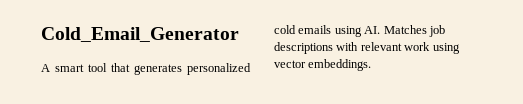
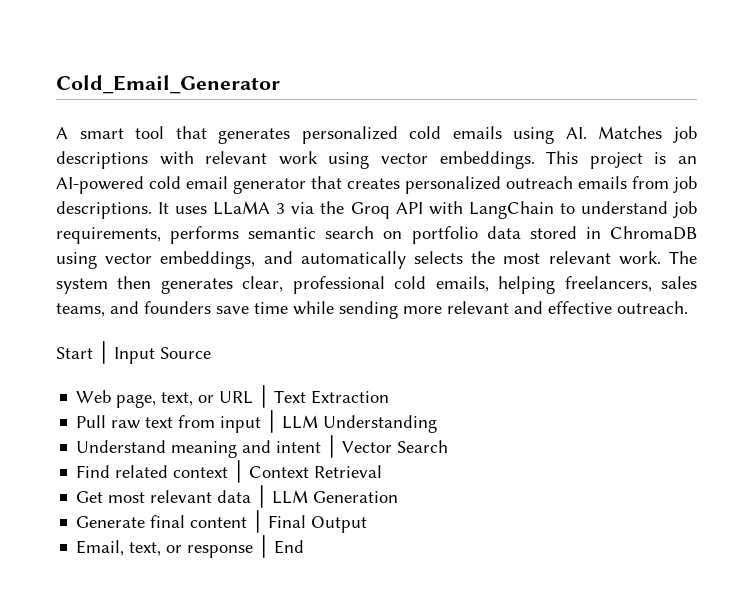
(372, 65) none -> [546,151,698,169] [56,176,697,194] [56,201,698,219] [56,226,697,244] [56,251,697,269] [56,276,698,294] [56,301,688,319] [56,341,211,364] [76,385,390,408] [76,410,438,433] [76,435,449,458] [76,460,383,483] [76,485,399,508] [76,510,368,533] [76,535,305,558] This project is an AI-powered cold email generator that creates personalized outreach emails from job descriptions. It uses LLaMA 3 via the Groq API with LangChain to understand job requirements, performs semantic search on portfolio data stored in ChromaDB using vector embeddings, and automatically selects the most relevant work. The system then generates clear, professional cold emails, helping freelancers, sales teams, and founders save time while sending more relevant and effective outreach. // Start │ Input Source // Web page, text, or URL │ Text Extraction // Pull raw text from input │ LLM Understanding // Understand meaning and intent │ Vector Search // Find related context │ Context Retrieval // Get most relevant data │ LLM Generation // Generate final content │ Final Output // Email, text, or response │ End

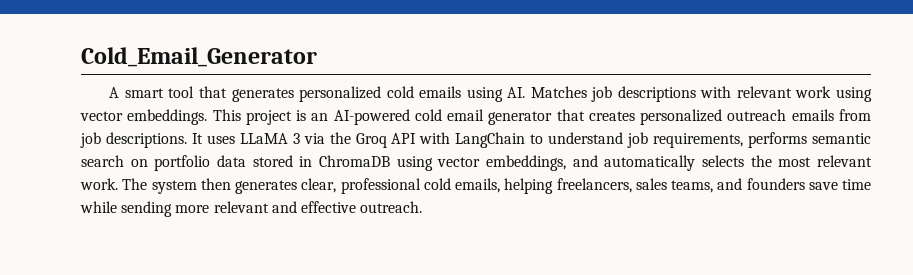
[56,341,211,364] [76,385,390,408] [76,410,438,433] [76,435,449,458] [76,460,383,483] [76,485,399,508] [76,510,368,533] [76,535,305,558] // Start │ Input Source // Web page, text, or URL │ Text Extraction // Pull raw text from input │ LLM Understanding // Understand meaning and intent │ Vector Search // Find related context │ Context Retrieval // Get most relevant data │ LLM Generation // Generate final content │ Final Output // Email, text, or response │ End -> (423, 207) none

